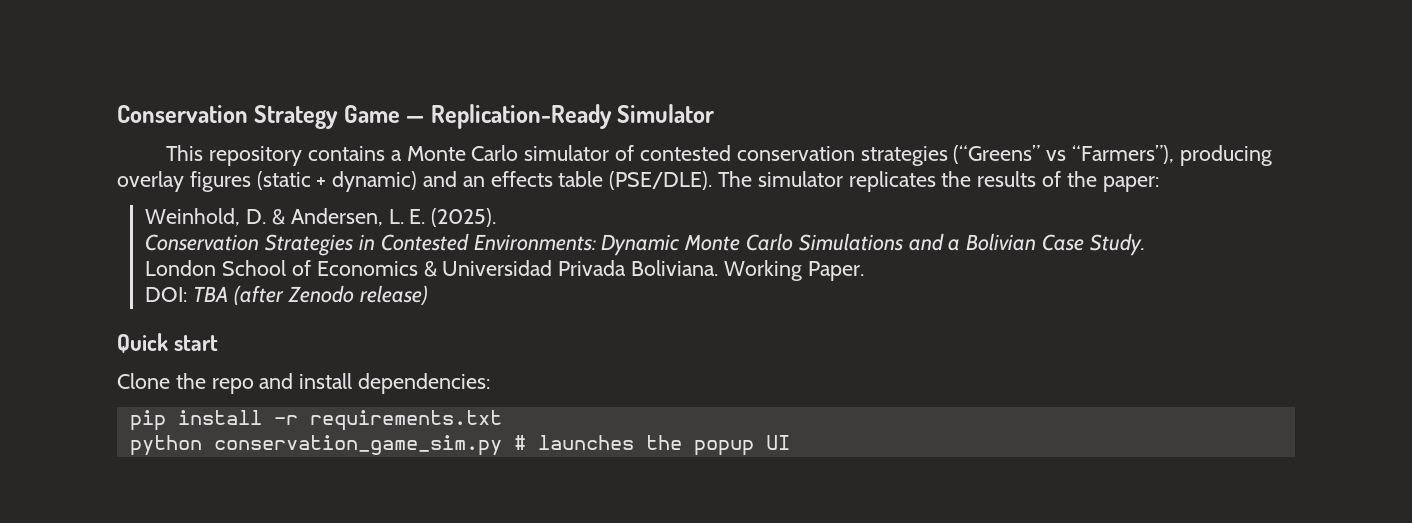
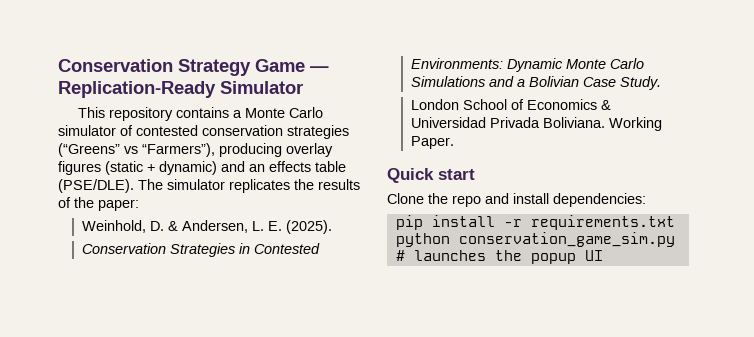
[145,285,428,305] // DOI: TBA (after Zenodo release) -> (455, 142) none

